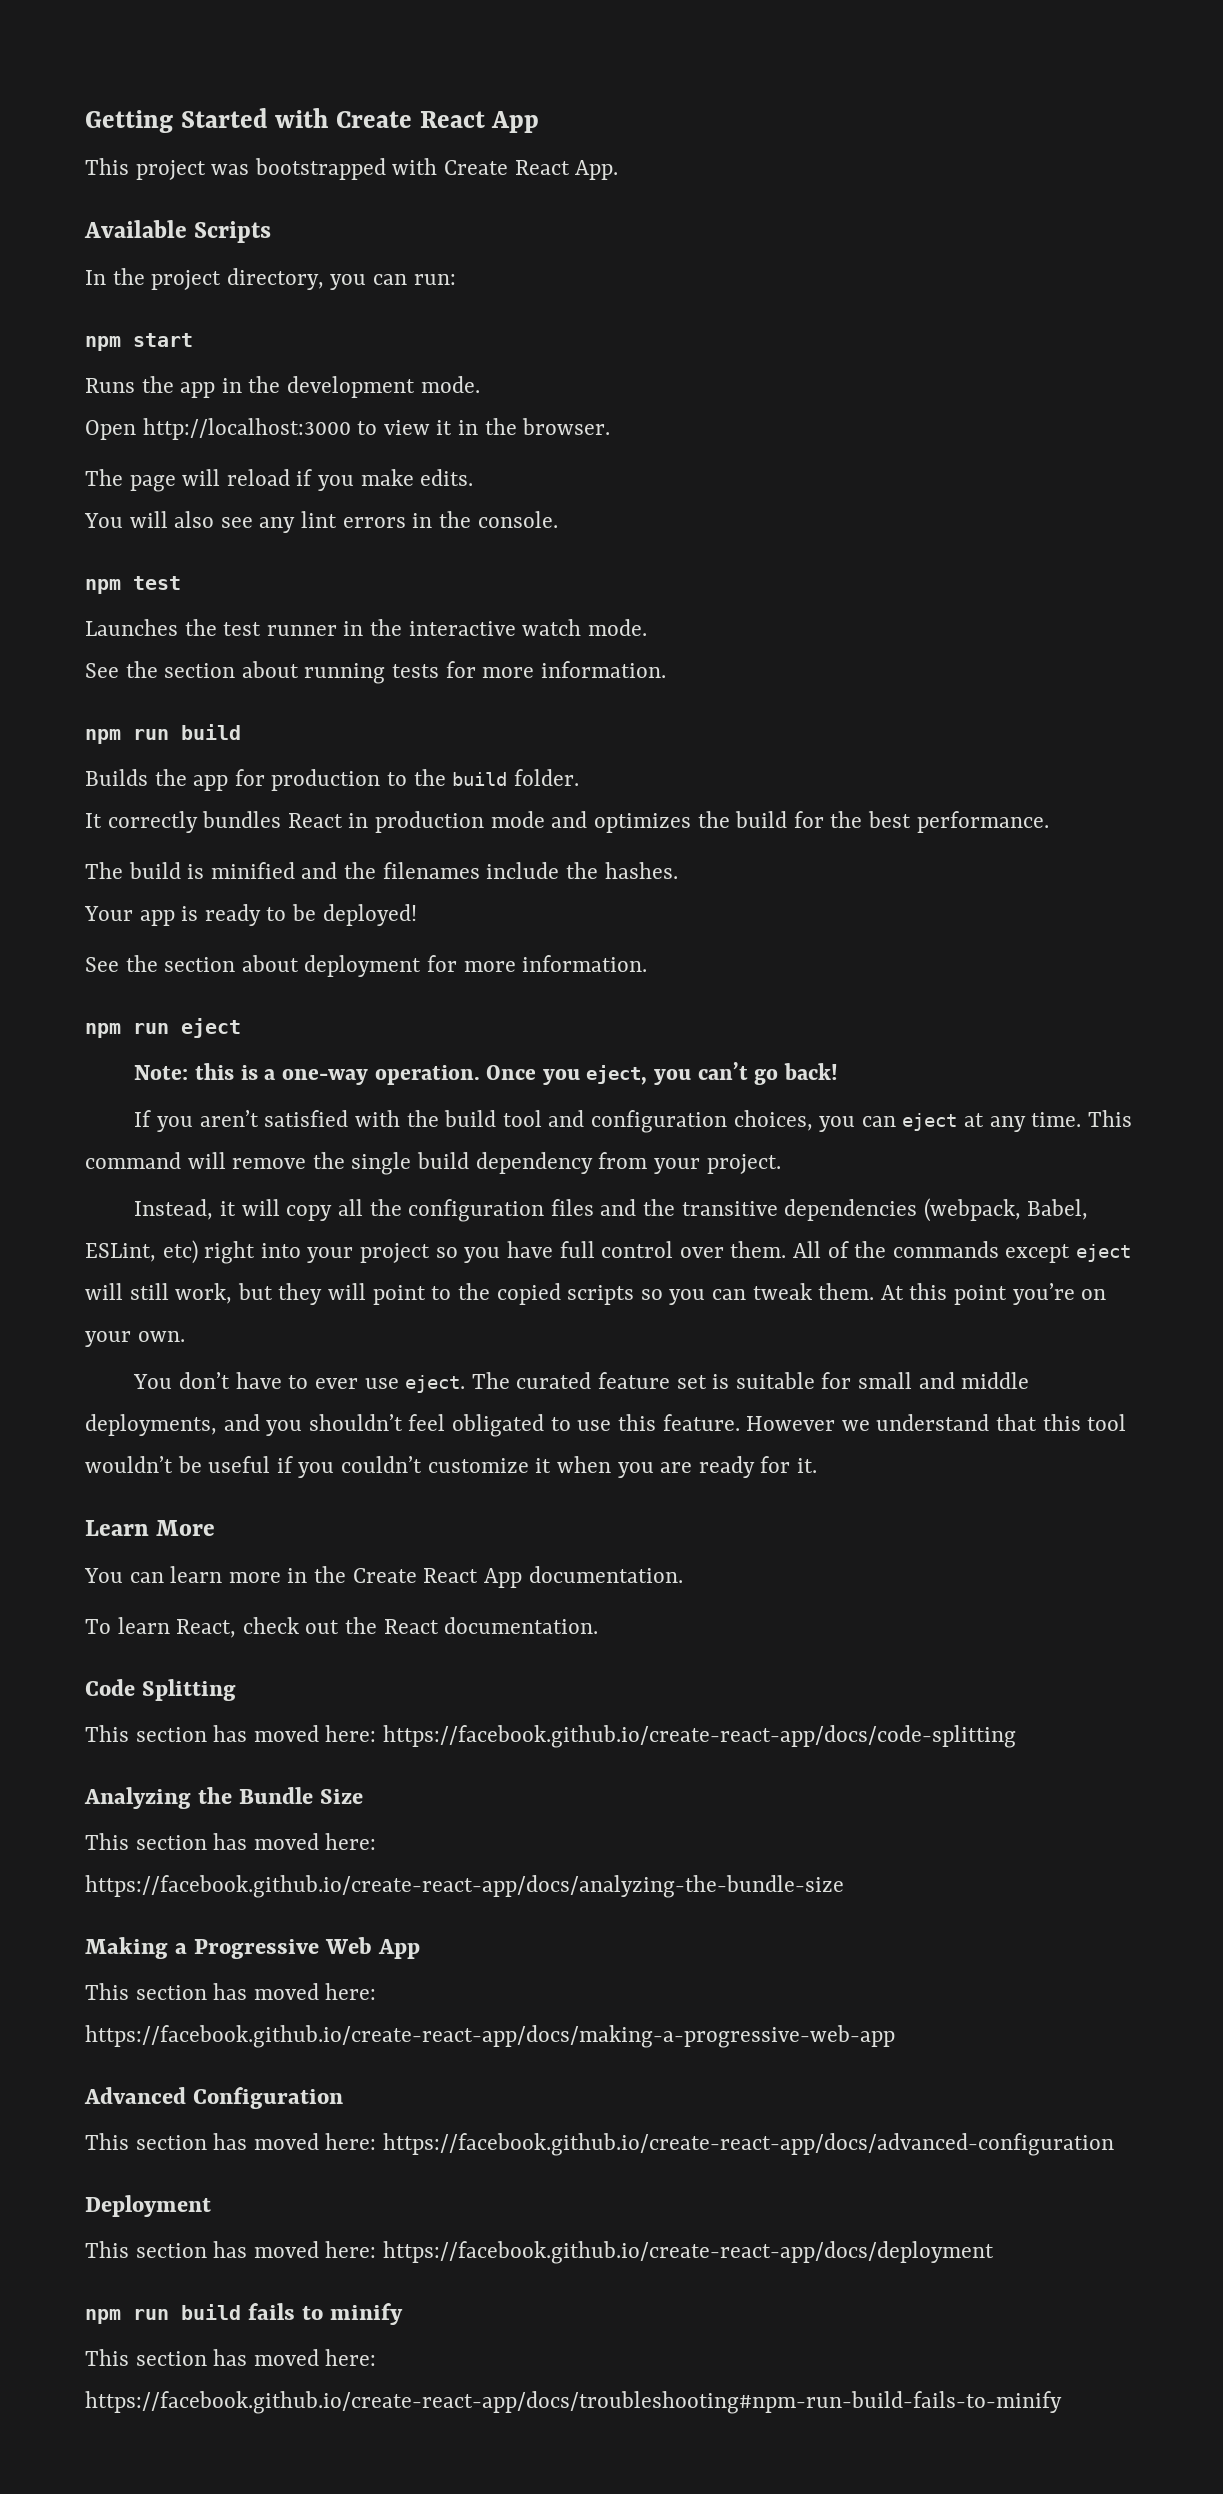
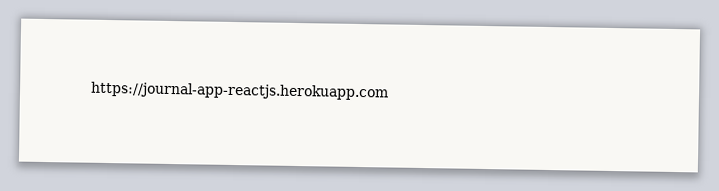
[85,108,540,133] [85,158,619,180] [84,220,272,243] [85,268,456,290] [85,333,193,351] [85,376,480,398] [85,418,611,440] [85,469,474,492] [84,511,558,533] [85,576,181,594] [85,619,647,636] [85,661,666,684] [85,724,241,744] [85,769,579,791] [85,811,1049,833] [85,862,678,879] [84,904,417,926] [85,955,648,977] [85,1018,241,1038] [134,1062,838,1085] [134,1110,1132,1133] [85,1152,781,1175] [134,1198,1089,1222] [85,1240,1132,1264] [85,1283,1107,1305] [85,1331,185,1347] [133,1372,1030,1393] [85,1414,1127,1437] [85,1456,817,1478] [85,1520,216,1536] [84,1566,683,1588] [85,1617,599,1638] [85,1679,236,1701] [85,1725,1017,1748] [84,1787,363,1809] [85,1833,377,1850] [85,1875,844,1898] [85,1937,420,1959] [85,1983,377,2000] [85,2025,895,2048] [84,2087,343,2109] [85,2133,1115,2156] [85,2195,211,2217] [85,2241,995,2264] [85,2303,403,2325] [85,2349,377,2366] [85,2391,1062,2414] Getting Started with Create React App // This project was bootstrapped with Create React App. // Available Scripts // In the project directory, you can run: // npm start // Runs the app in the development mode. // Open http://localhost:3000 to view it in the browser. // The page will reload if you make edits. // You will also see any lint errors in the console. // npm test // Launches the test runner in the interactive watch mode. // See the section about running tests for more information. // npm run build // Builds the app for production to the build folder. // It correctly bundles React in production mode and optimizes the build for the best performance. // The build is minified and the filenames include the hashes. // Your app is ready to be deployed! // See the section about deployment for more information. // npm run eject // Note: this is a one-way operation. Once you eject, you can’t go back! // If you aren’t satisfied with the build tool and configuration choices, you can eject at any time. This command will remove the single build dependency from your project. // Instead, it will copy all the configuration files and the transitive dependencies (webpack, Babel, ESLint, etc) right into your project so you have full control over them. All of the commands except eject will still work, but they will point to the copied scripts so you can tweak them. At this point you’re on your own. // You don’t have to ever use eject. The curated feature set is suitable for small and middle deployments, and you shouldn’t feel obligated to use this feature. However we understand that this tool wouldn’t be useful if you couldn’t customize it when you are ready for it. // Learn More // You can learn more in the Create React App documentation. // To learn React, check out the React documentation. // Code Splitting // This section has moved here: https://facebook.github.io/create-react-app/docs/code-splitting // Analyzing the Bundle Size // This section has moved here: https://facebook.github.io/create-react-app/docs/analyzing-the-bundle-size // Making a Progressive Web App // This section has moved here: https://facebook.github.io/create-react-app/docs/making-a-progressive-web-app // Advanced Configuration // This section has moved here: https://facebook.github.io/create-react-app/docs/advanced-configuration // Deployment // This section has moved here: https://facebook.github.io/create-react-app/docs/deployment // npm run build fails to minify // This section has moved here: https://facebook.github.io/create-react-app/docs/troubleshooting#npm-run-build-fails-to-minify -> [90,81,389,101] https://journal-app-reactjs.herokuapp.com

